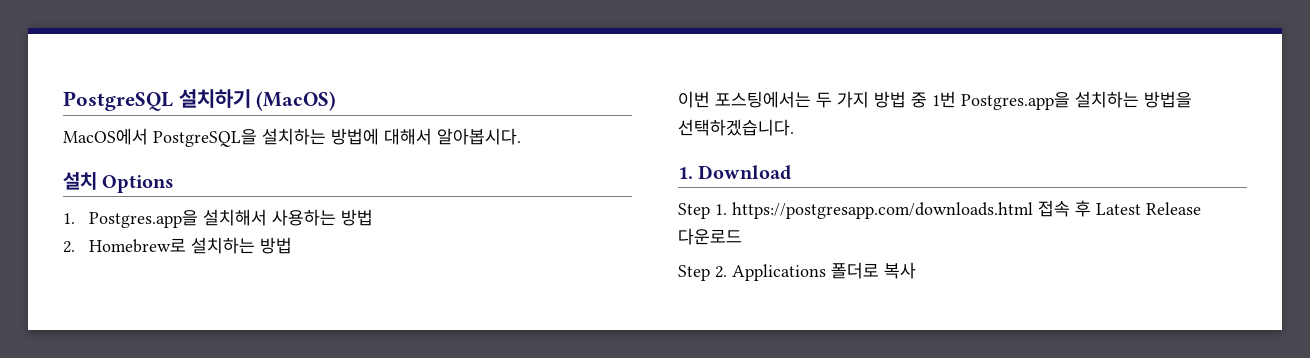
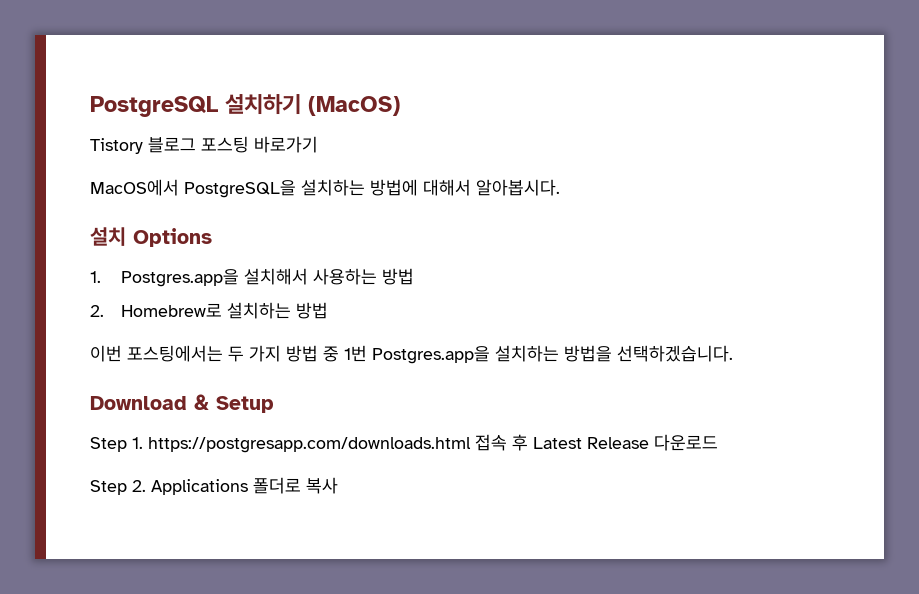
(337, 101) none -> [90,136,318,154] // Tistory 블로그 포스팅 바로가기
[678,167,693,179] 1. -> (733, 353) none
(792, 172) none -> [194,394,274,413] & Setup

